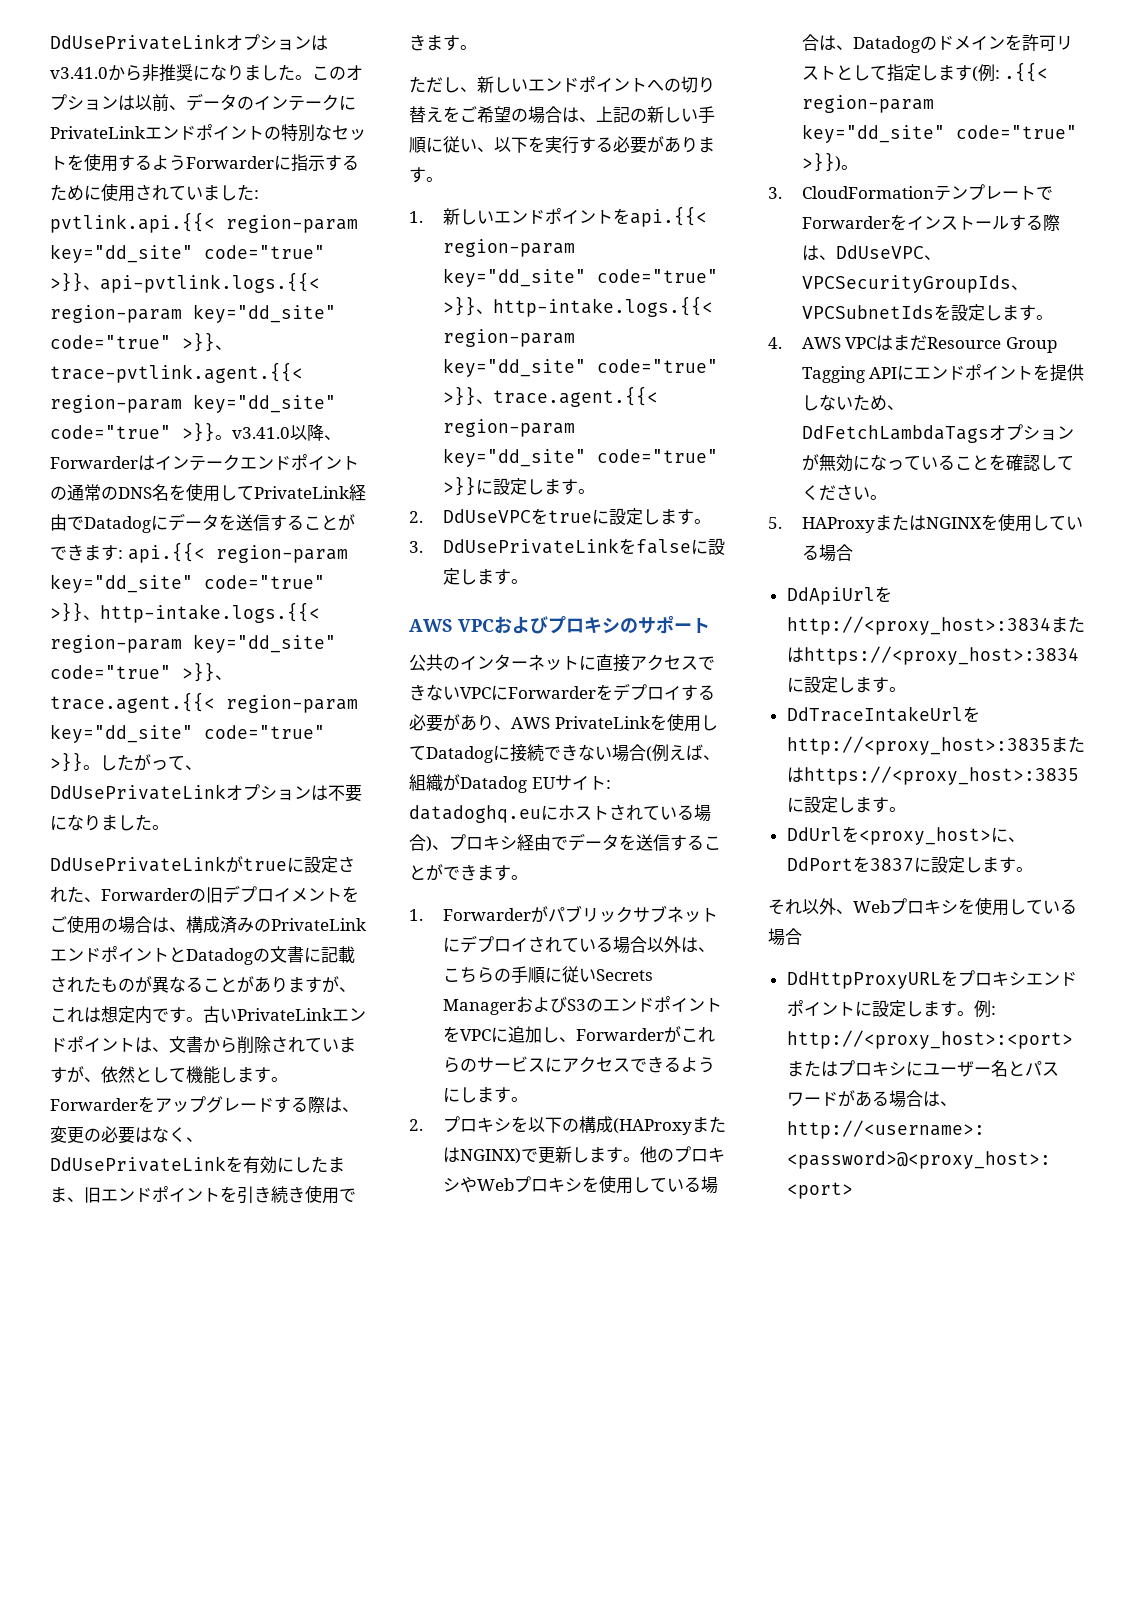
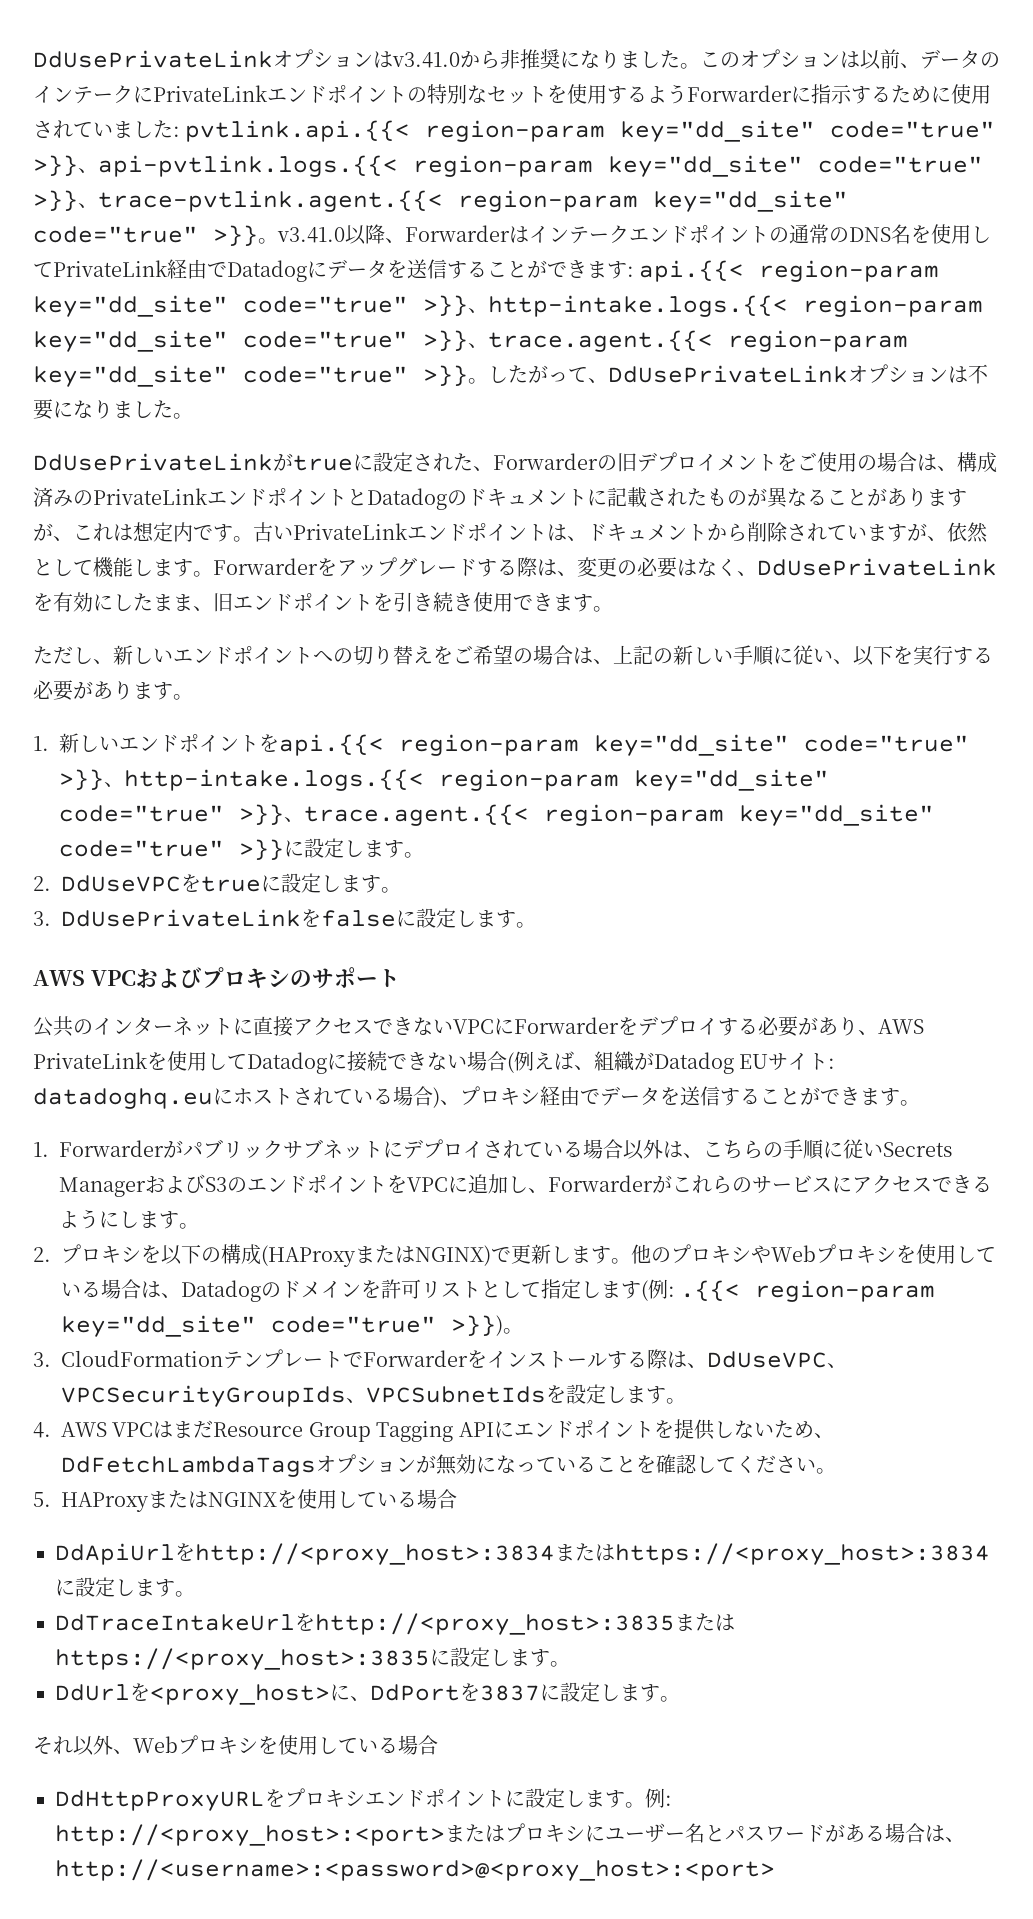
[270,946,304,963] 文書 -> [467,489,587,506] ドキュメント
[169,1036,203,1053] 文書 -> [587,524,707,541] ドキュメント

